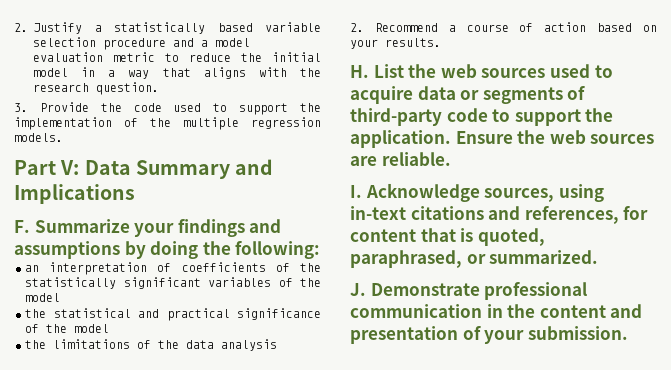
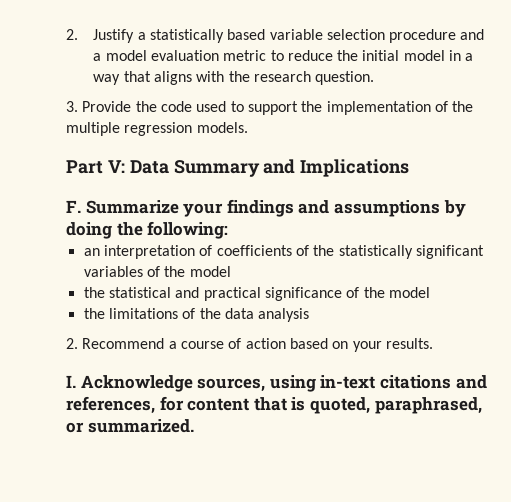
[350,64,613,78] [350,86,586,104] [350,108,614,126] [350,130,655,148] [350,152,451,166] // H. List the web sources used to acquire data or segments of third-party code to support the application. Ensure the web sources are reliable. -> (433, 343) none
[350,282,588,300] [350,304,643,318] [350,326,628,344] // J. Demonstrate professional communication in the content and presentation of your submission. -> (194, 426) none

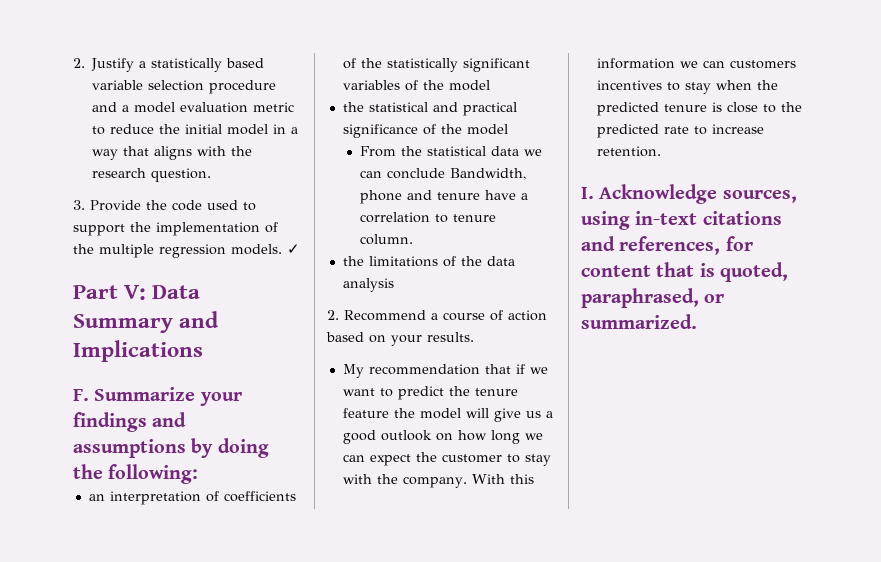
(248, 127) none -> [287,244,300,254] ✓
(430, 292) none -> [360,146,543,157] [360,168,527,180] [360,190,529,204] [360,212,497,223] [360,234,414,245] // From the statistical data we can conclude Bandwidth, phone and tenure have a correlation to tenure column.
(433, 343) none -> [342,364,548,378] [342,386,518,400] [342,408,553,422] [342,430,543,444] [342,452,551,466] [342,474,534,488] [596,58,796,69] [596,80,778,94] [596,102,802,116] [596,124,764,138] [596,146,661,157] // My recommendation that if we want to predict the tenure feature the model will give us a good outlook on how long we can expect the customer to stay with the company. With this information we can customers incentives to stay when the predicted tenure is close to the predicted rate to increase retention.

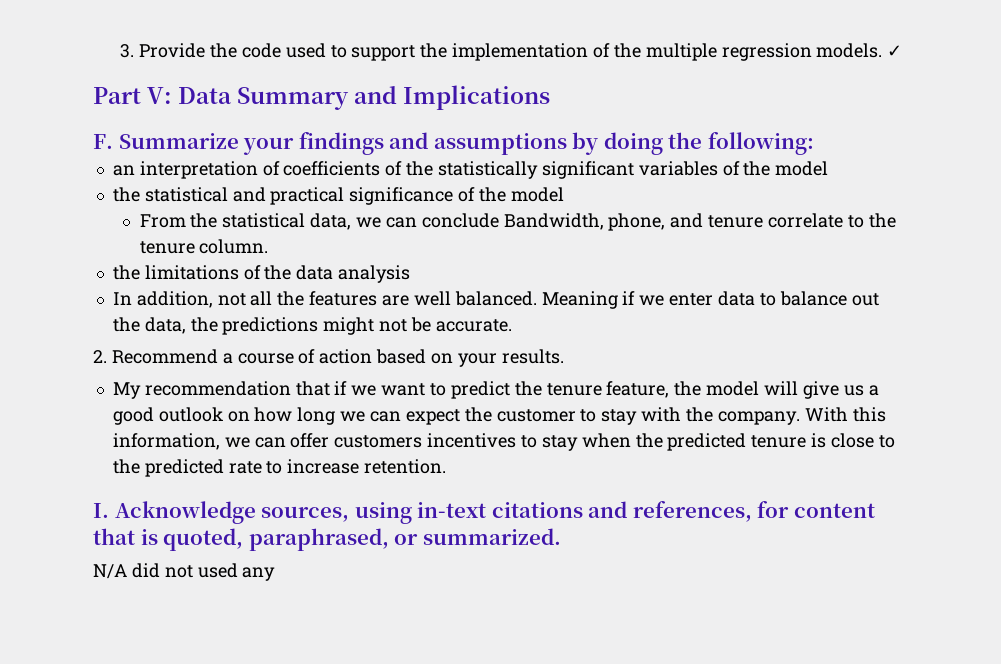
[73,58,265,72] [92,80,277,94] [92,102,295,113] [92,124,299,135] [92,146,253,160] [92,168,212,182] 2. Justify a statistically based variable selection procedure and a model evaluation metric to reduce the initial model in a way that aligns with the research question. // -> (120, 51) none
[491,146,520,156] data -> [310,213,352,230] data,
[360,190,403,204] phone -> [608,213,666,231] phone,
[485,190,529,200] [360,212,449,223] have a correlation to -> [768,213,896,228] correlate to the
(394, 285) none -> [112,291,879,309] [112,317,512,335] // In addition, not all the features are well balanced. Meaning if we enter data to balance out the data, the predictions might not be accurate.
[342,408,389,418] feature -> [606,381,670,398] feature,
[596,58,725,69] information we can -> [112,433,330,450] information, we can offer
(697, 321) none -> [93,563,276,581] // N/A did not used any

